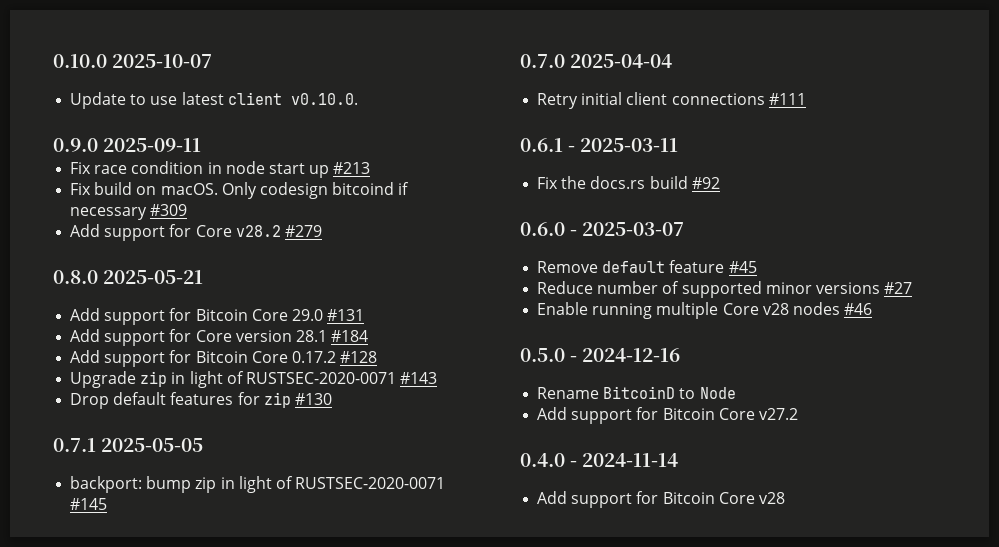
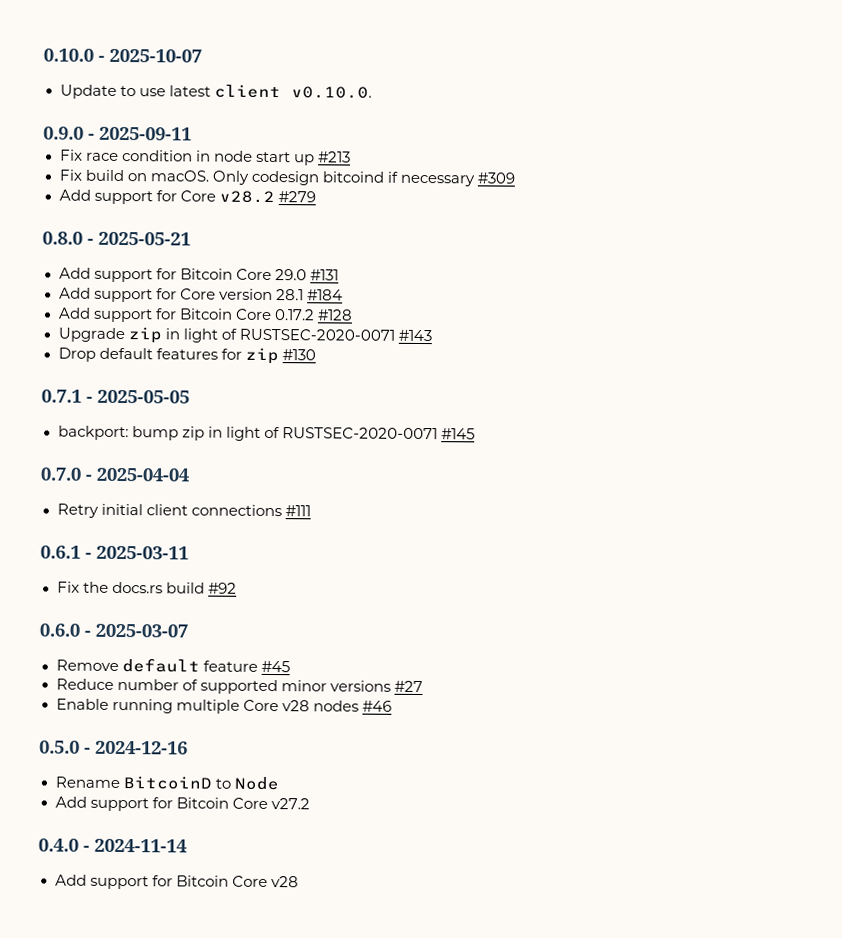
(107, 61) none -> [98,55,105,62] -
(98, 145) none -> [88,133,95,140] -
(98, 277) none -> [87,238,94,245] -
(96, 445) none -> [86,396,93,403] -
(565, 61) none -> [85,474,92,481] -

